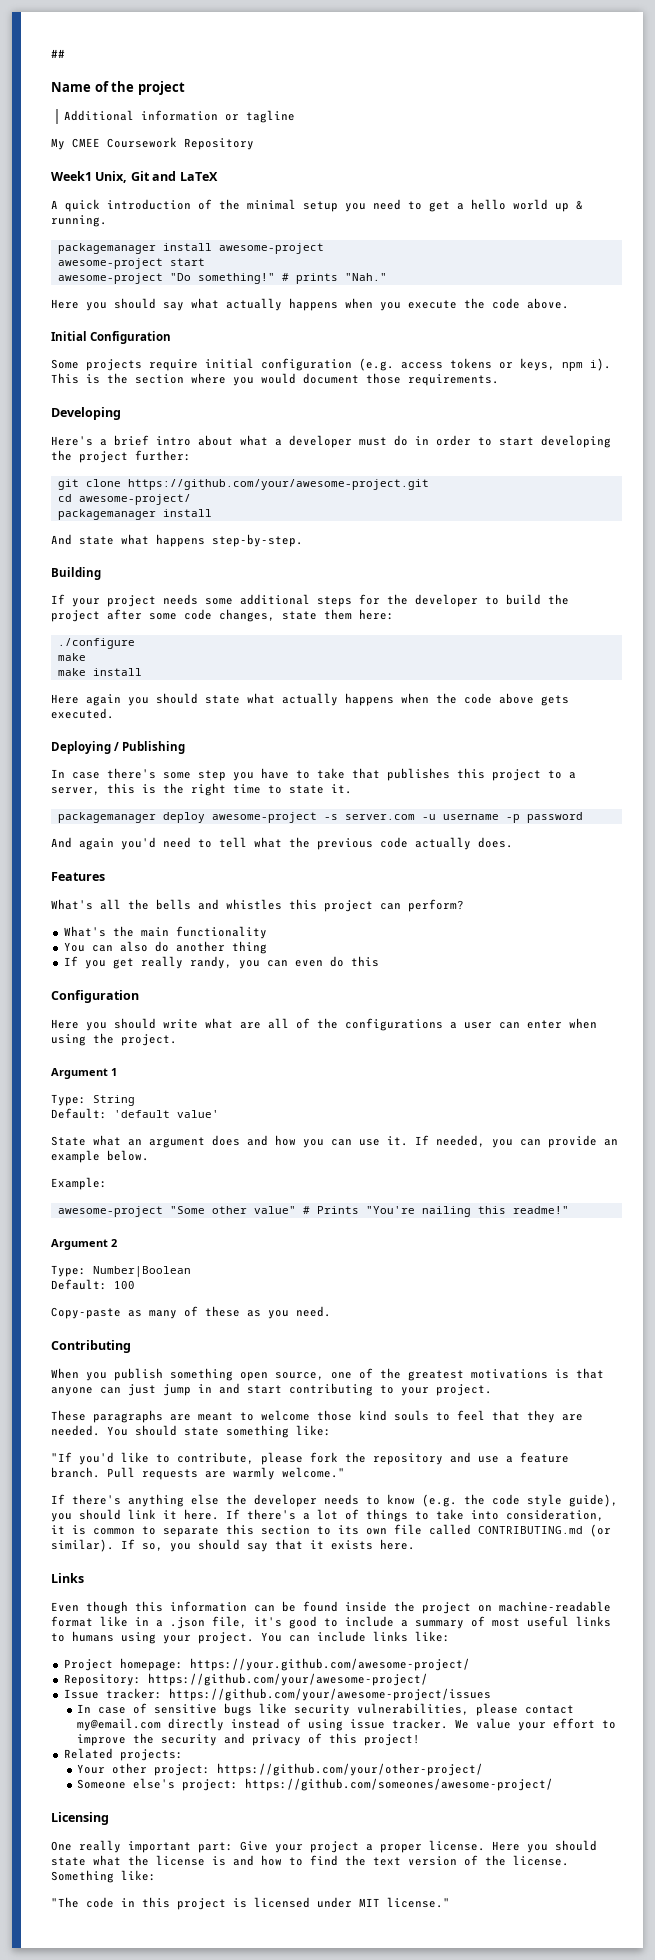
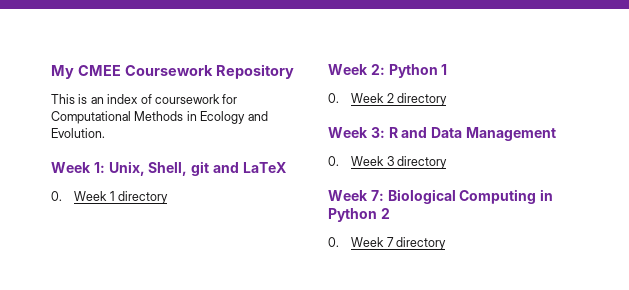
[51,49,65,58] [51,81,185,95] [64,110,296,123] [51,137,254,150] [51,171,218,183] [51,199,583,212] [51,215,107,227] [57,243,324,254] [57,258,205,269] [57,273,387,284] [51,298,569,311] [51,331,172,344] [51,358,611,371] [51,373,499,386] [51,407,121,420] [51,435,611,448] [51,450,191,463] [57,479,429,490] [57,494,191,505] [57,509,212,520] [51,534,303,547] [51,567,101,580] [51,594,569,607] [51,609,394,622] [57,638,135,649] [57,653,86,661] [57,668,142,676] [51,693,569,706] [51,708,114,719] [51,741,186,754] [51,768,576,781] [51,783,352,796] [57,812,583,823] [51,837,513,850] [51,872,105,881] [51,899,464,912] [63,926,267,939] [63,941,267,954] [63,956,379,969] [51,990,139,1003] [51,1018,597,1031] [51,1033,177,1046] [51,1068,117,1079] [51,1094,135,1106] [51,1108,219,1119] [51,1135,618,1148] [51,1150,149,1163] [51,1177,107,1190] [57,1206,569,1217] [51,1239,117,1250] [51,1265,191,1277] [51,1279,135,1290] [51,1306,331,1319] [51,1340,131,1353] [51,1368,604,1381] [51,1383,492,1396] [51,1410,583,1423] [51,1425,331,1438] [51,1452,569,1465] [51,1467,345,1480] [51,1494,618,1507] [51,1509,604,1522] [51,1524,611,1537] [51,1539,415,1552] [51,1573,84,1583] [51,1601,611,1614] [51,1616,611,1629] [51,1631,450,1644] [63,1658,470,1671] [63,1673,428,1686] [63,1688,491,1701] [76,1703,574,1716] [76,1718,616,1731] [76,1733,420,1746] [63,1748,183,1761] [76,1763,483,1776] [76,1778,553,1791] [51,1812,109,1825] [51,1840,597,1853] [51,1855,569,1866] [51,1870,156,1883] [51,1897,450,1910] ## // Name of the project // Additional information or tagline // My CMEE Coursework Repository // Week1 Unix, Git and LaTeX // A quick introduction of the minimal setup you need to get a hello world up & running. // packagemanager install awesome-project // awesome-project start // awesome-project "Do something!" # prints "Nah." // Here you should say what actually happens when you execute the code above. // Initial Configuration // Some projects require initial configuration (e.g. access tokens or keys, npm i). This is the section where you would document those requirements. // Developing // Here's a brief intro about what a developer must do in order to start developing the project further: // git clone https://github.com/your/awesome-project.git // cd awesome-project/ // packagemanager install // And state what happens step-by-step. // Building // If your project needs some additional steps for the developer to build the project after some code changes, state them here: // ./configure // make // make install // Here again you should state what actually happens when the code above gets executed. // Deploying / Publishing // In case there's some step you have to take that publishes this project to a server, this is the right time to state it. // packagemanager deploy awesome-project -s server.com -u username -p password // And again you'd need to tell what the previous code actually does. // Features // What's all the bells and whistles this project can perform? // What's the main functionality // You can also do another thing // If you get really randy, you can even do this // Configuration // Here you should write what are all of the configurations a user can enter when using the project. // Argument 1 // Type: String // Default: 'default value' // State what an argument does and how you can use it. If needed, you can provide an example below. // Example: // awesome-project "Some other value" # Prints "You're nailing this readme!" // Argument 2 // Type: Number|Boolean // Default: 100 // Copy-paste as many of these as you need. // Contributing // When you publish something open source, one of the greatest motivations is that anyone can just jump in and start contributing to your project. // These paragraphs are meant to welcome those kind souls to feel that they are needed. You should state something like: // "If you'd like to contribute, please fork the repository and use a feature branch. Pull requests are warmly welcome." // If there's anything else the developer needs to know (e.g. the code style guide), you should link it here. If there's a lot of things to take into consideration, it is common to separate this section to its own file called CONTRIBUTING.md (or similar). If so, you should say that it exists here. // Links // Even though this information can be found inside the project on machine-readable format like in a .json file, it's good to include a summary of most useful links to humans using your project. You can include links like: // Project homepage: https://your.github.com/awesome-project/ // Repository: https://github.com/your/awesome-project/ // Issue tracker: https://github.com/your/awesome-project/issues // In case of sensitive bugs like security vulnerabilities, please contact my@email.com directly instead of using issue tracker. We value your effort to improve the security and privacy of this project! // Related projects: // Your other project: https://github.com/your/other-project/ // Someone else's project: https://github.com/someones/awesome-project/ // Licensing // One really important part: Give your project a proper license. Here you should state what the license is and how to find the text version of the license. Something like: // "The code in this project is licensed under MIT license." -> [51,64,294,79] [51,94,238,104] [51,111,268,124] [51,128,105,138] [51,161,286,176] [51,191,169,204] [328,64,448,78] [328,93,448,106] [328,127,556,141] [328,156,448,169] [328,189,554,204] [328,208,390,222] [328,237,447,250] My CMEE Coursework Repository // This is an index of coursework for Computational Methods in Ecology and Evolution. // Week 1: Unix, Shell, git and LaTeX // 0. Week 1 directory // Week 2: Python 1 // 0. Week 2 directory // Week 3: R and Data Management // 0. Week 3 directory // Week 7: Biological Computing in Python 2 // 0. Week 7 directory

